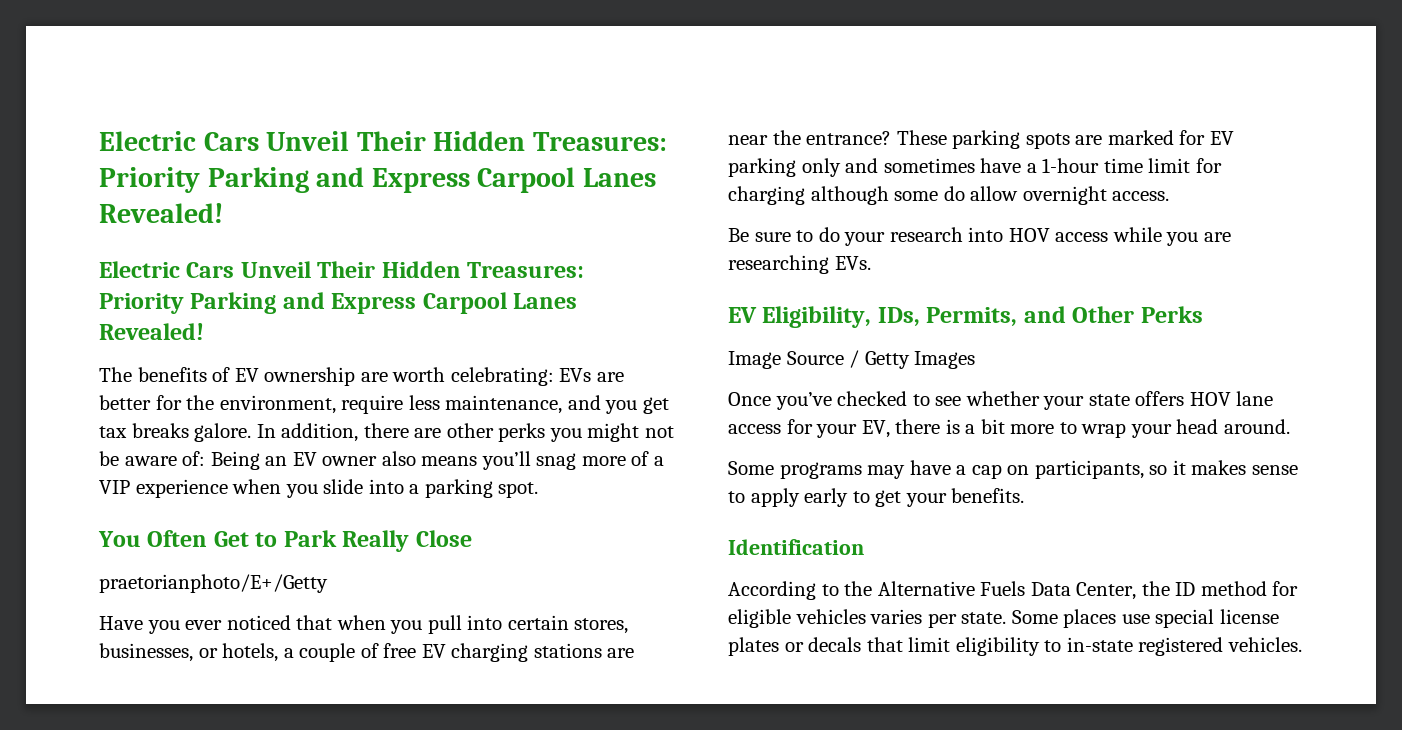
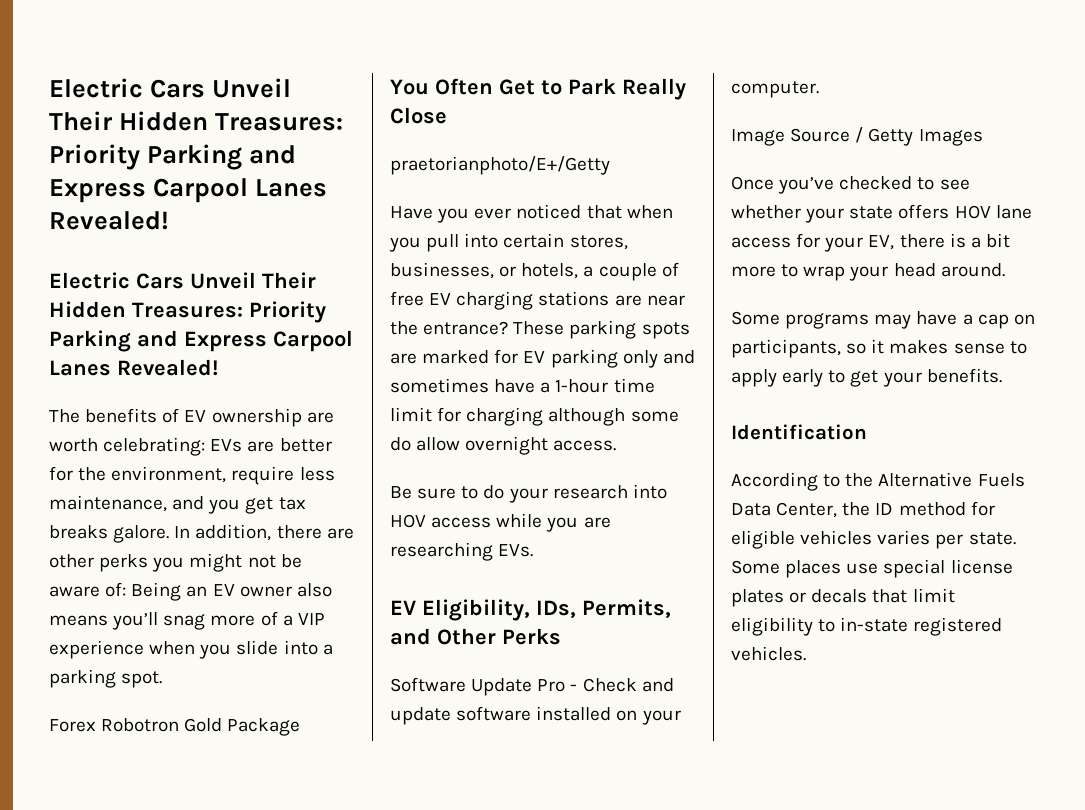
(539, 490) none -> [49,718,301,736] // Forex Robotron Gold Package
(1203, 314) none -> [390,677,674,696] [390,706,681,725] [731,81,819,98] // Software Update Pro - Check and update software installed on your computer.

